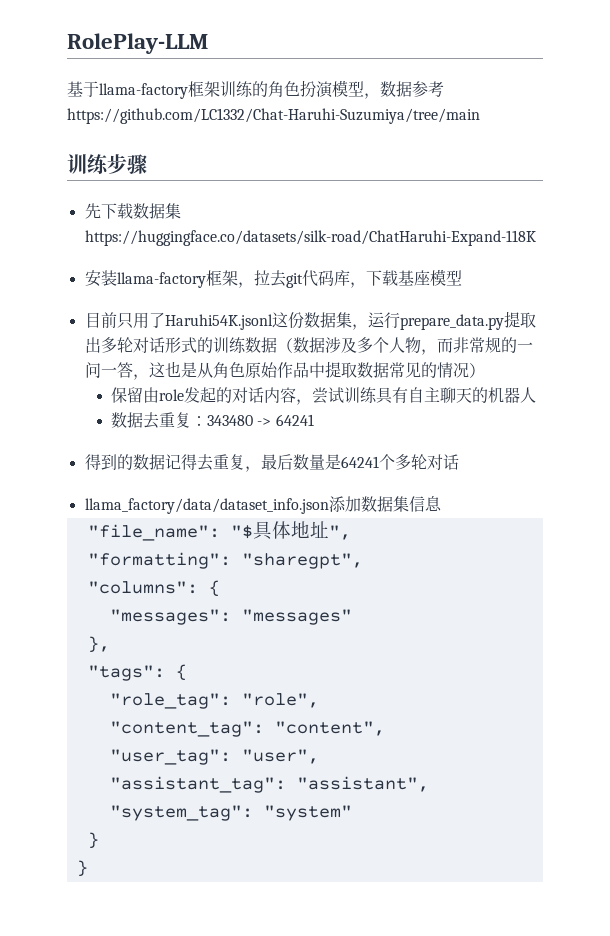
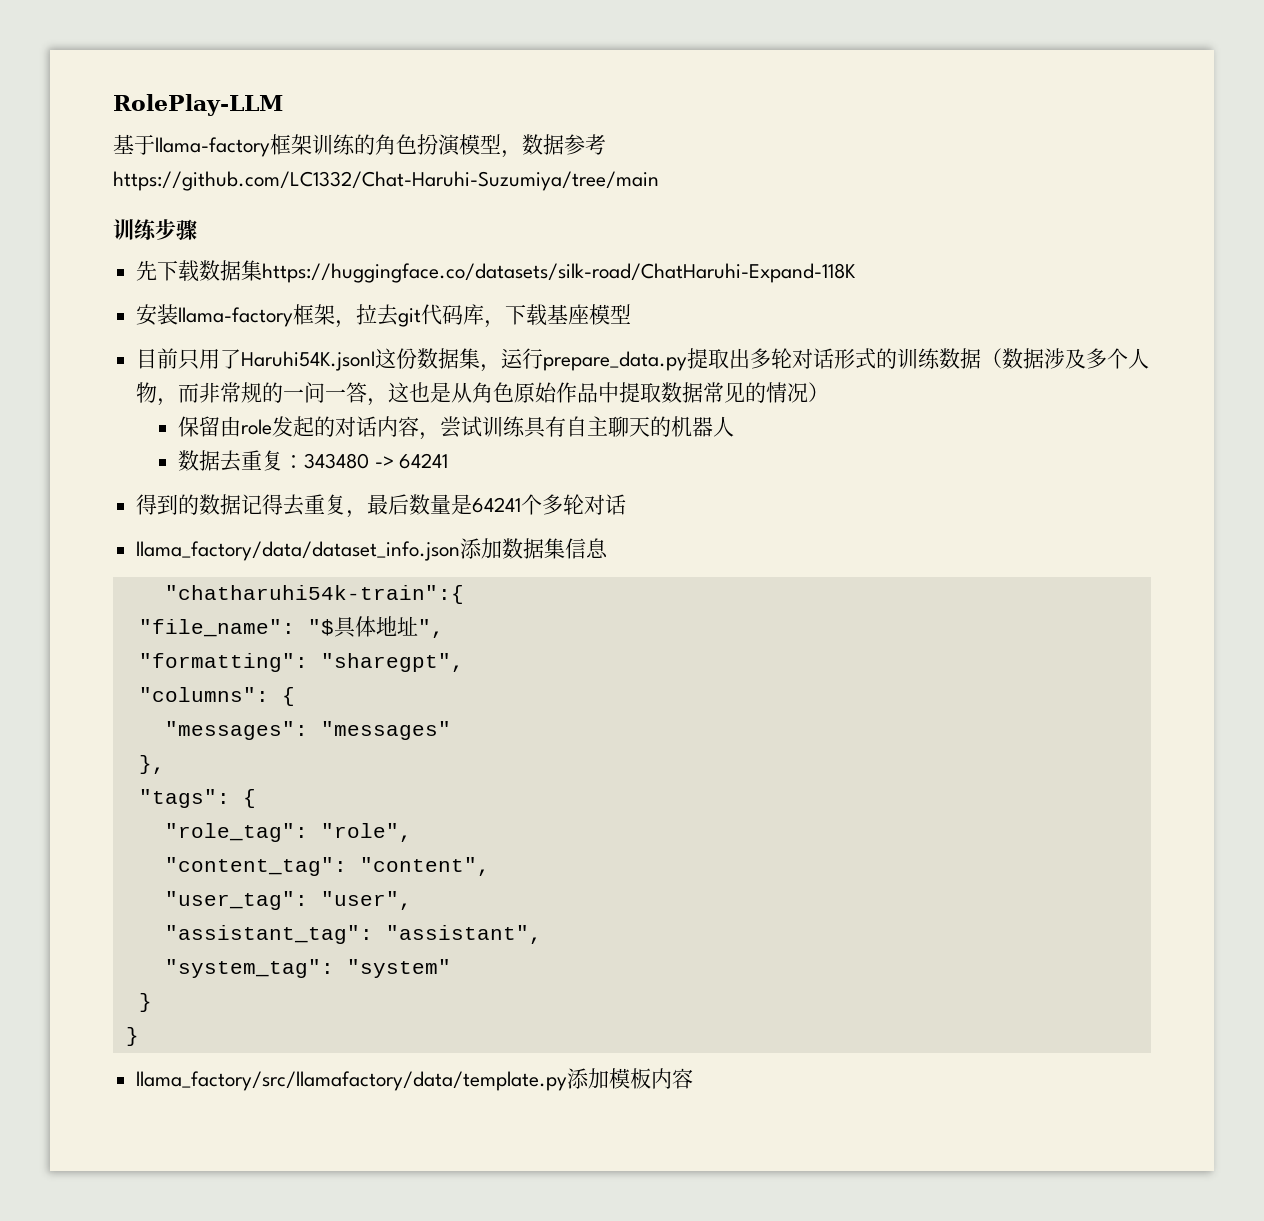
(442, 503) none -> [164,585,464,604] // "chatharuhi54k-train":{
(88, 868) none -> [136,1068,694,1091] // llama_factory/src/llamafactory/data/template.py添加模板内容

